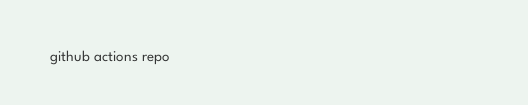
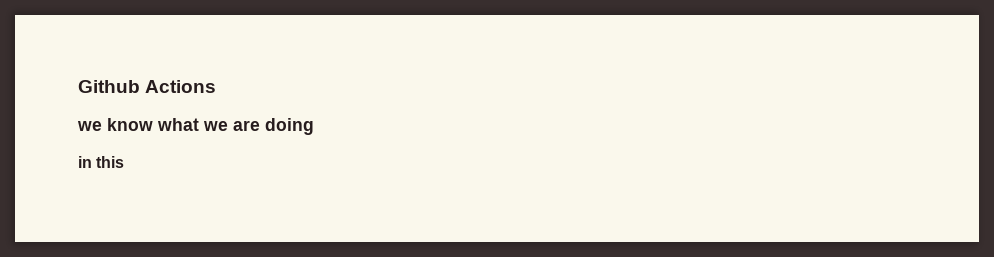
[50,50,171,65] github actions repo -> [78,80,217,93] [77,118,314,135] [78,156,125,168] Github Actions // we know what we are doing // in this

